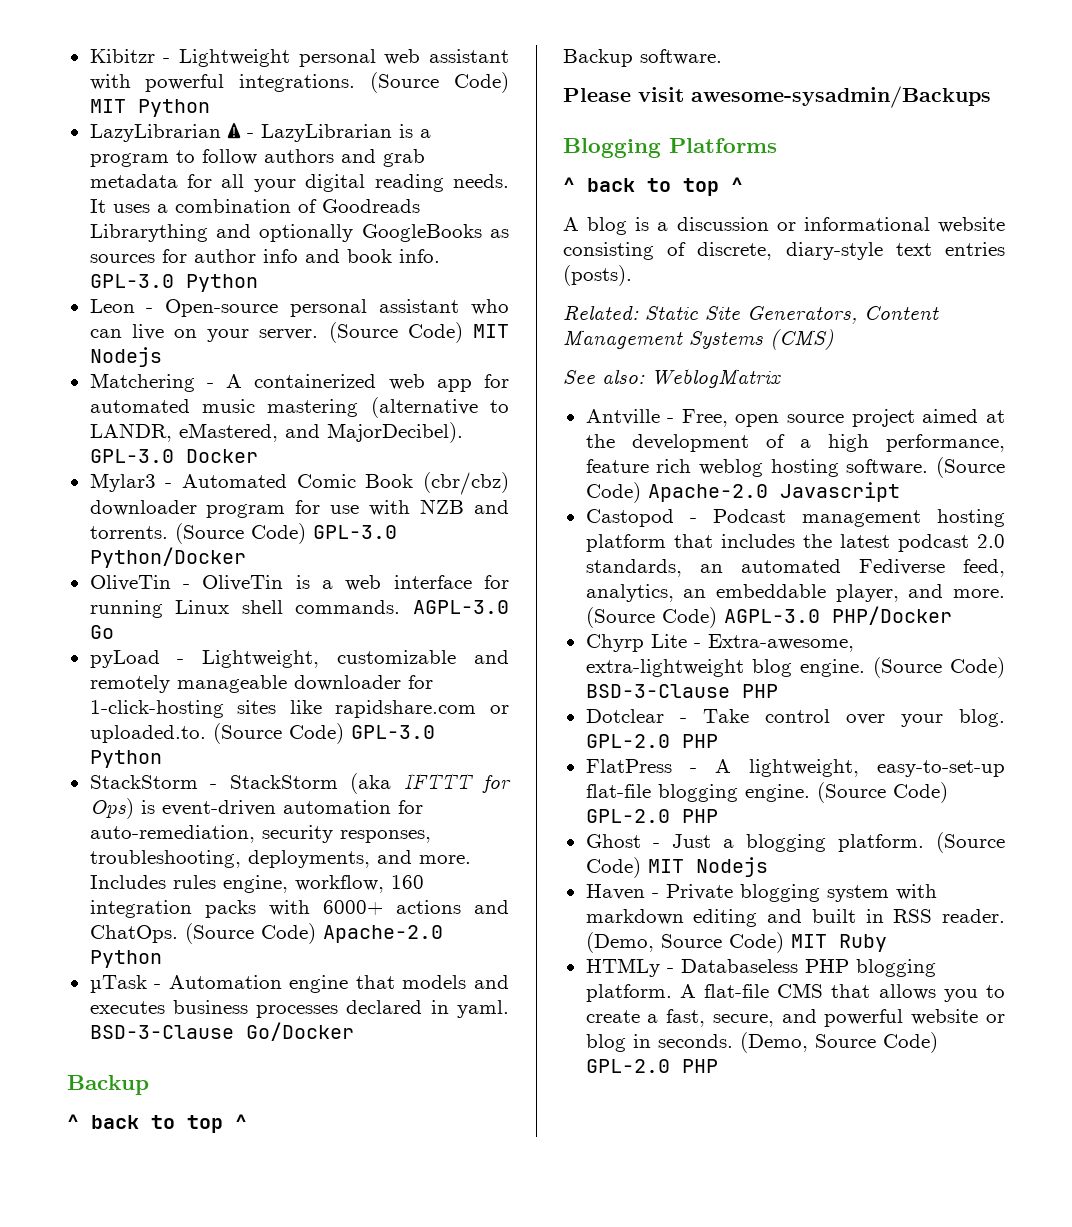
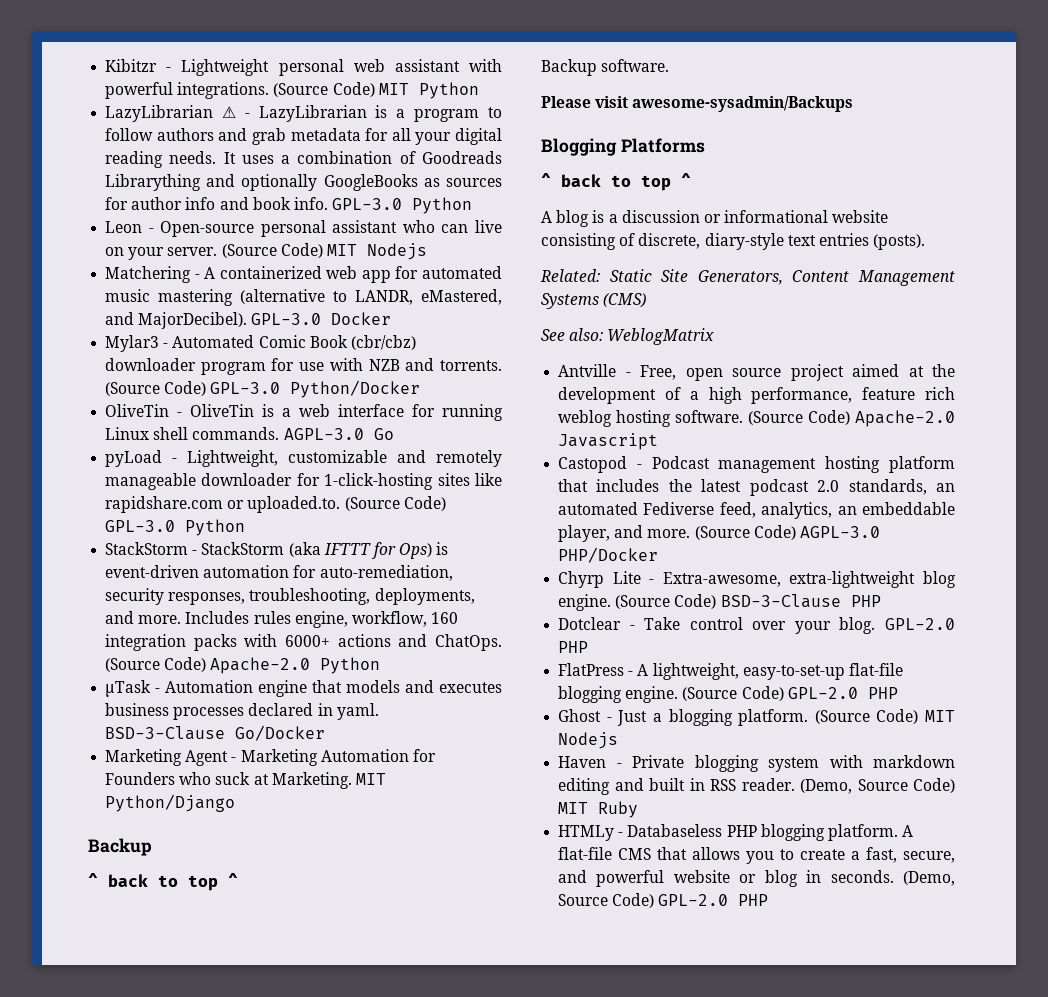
(354, 1031) none -> [105,749,436,766] [105,772,386,789] [105,794,236,812] // Marketing Agent - Marketing Automation for Founders who suck at Marketing. MIT Python/Django

